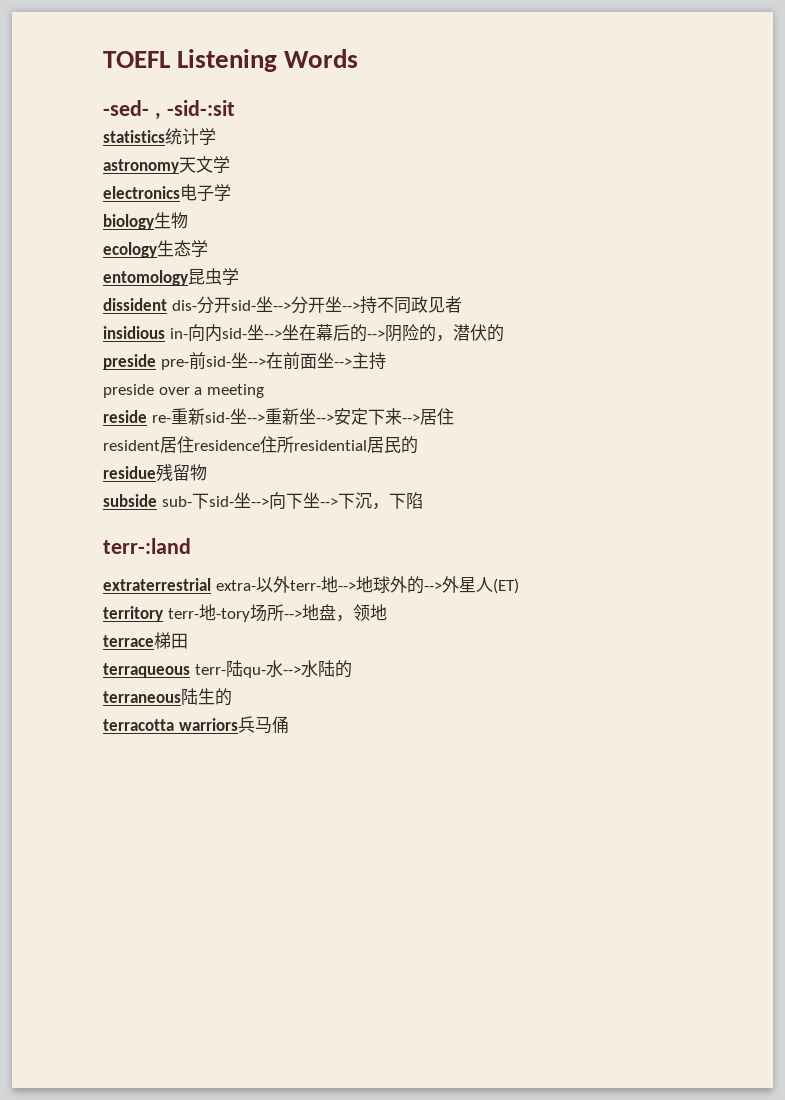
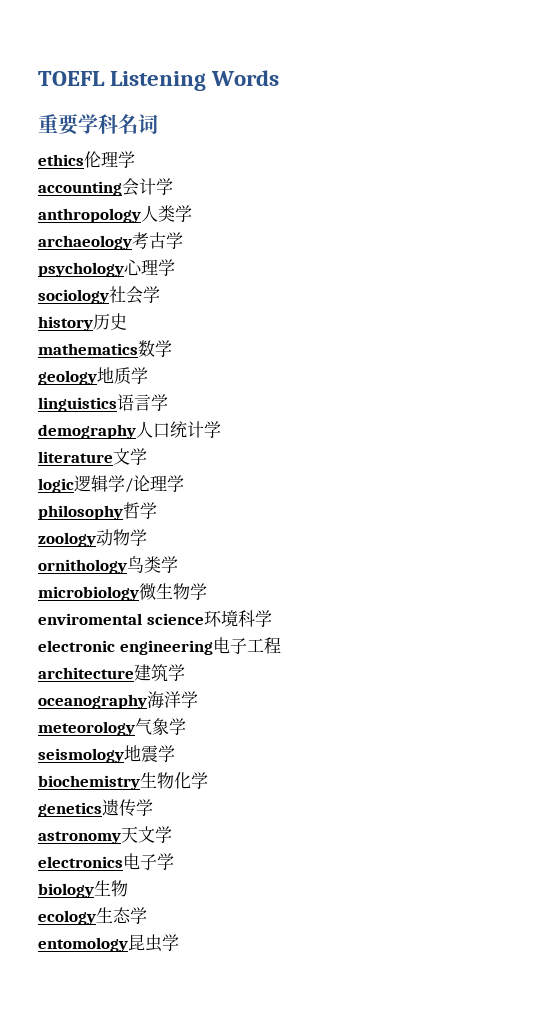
[103,100,235,120] [103,128,199,145] -sed- , -sid-:sit // statistics统计 -> [38,114,158,135] [38,151,135,168] [38,178,173,196] [38,205,192,223] [38,232,183,250] [38,259,175,277] [38,286,160,304] [38,313,127,331] [38,340,172,357] [38,367,148,385] [38,394,168,412] [38,421,221,439] [38,448,147,465] [38,475,184,493] [38,502,157,520] [38,529,147,547] [38,556,178,574] [38,583,207,601] [38,610,272,627] [38,637,281,655] [38,664,185,682] [38,691,198,709] [38,718,186,736] [38,745,175,763] [38,772,208,790] [38,799,136,817] 重要学科名词 // ethics伦理学 // accounting会计学 // anthropology人类学 // archaeology考古学 // psychology心理学 // sociology社会学 // history历史 // mathematics数学 // geology地质学 // linguistics语言学 // demography人口统计学 // literature文学 // logic逻辑学/论理学 // philosophy哲学 // zoology动物学 // ornithology鸟类学 // microbiology微生物学 // enviromental science环境科学 // electronic engineering电子工程 // architecture建筑学 // oceanography海洋学 // meteorology气象学 // seismology地震学 // biochemistry生物化学 // genetics遗传
[103,296,462,314] [103,324,504,342] [103,352,386,370] [103,384,264,398] [103,408,454,425] [103,436,418,454] [103,464,207,482] [103,492,423,510] [103,538,191,554] [103,576,519,594] [103,604,387,622] [103,632,188,649] [103,660,352,678] [103,688,232,706] [103,716,289,734] // dissident dis-分开sid-坐-->分开坐-->持不同政见者 // insidious in-向内sid-坐-->坐在幕后的-->阴险的，潜伏的 // preside pre-前sid-坐-->在前面坐-->主持 // preside over a meeting // reside re-重新sid-坐-->重新坐-->安定下来-->居住 // resident居住residence住所residential居民的 // residue残留物 // subside sub-下sid-坐-->向下坐-->下沉，下陷 // terr-:land // extraterrestrial extra-以外terr-地-->地球外的-->外星人(ET) // territory terr-地-tory场所-->地盘，领地 // terrace梯田 // terraqueous terr-陆qu-水-->水陆的 // terraneous陆生的 // terracotta warriors兵马俑 -> (179, 942) none

